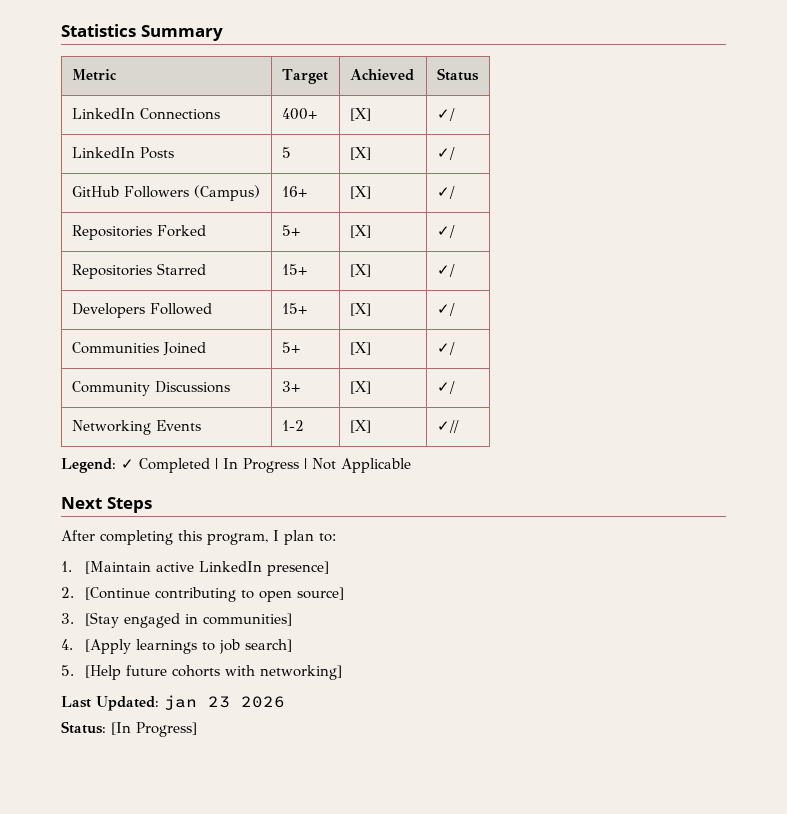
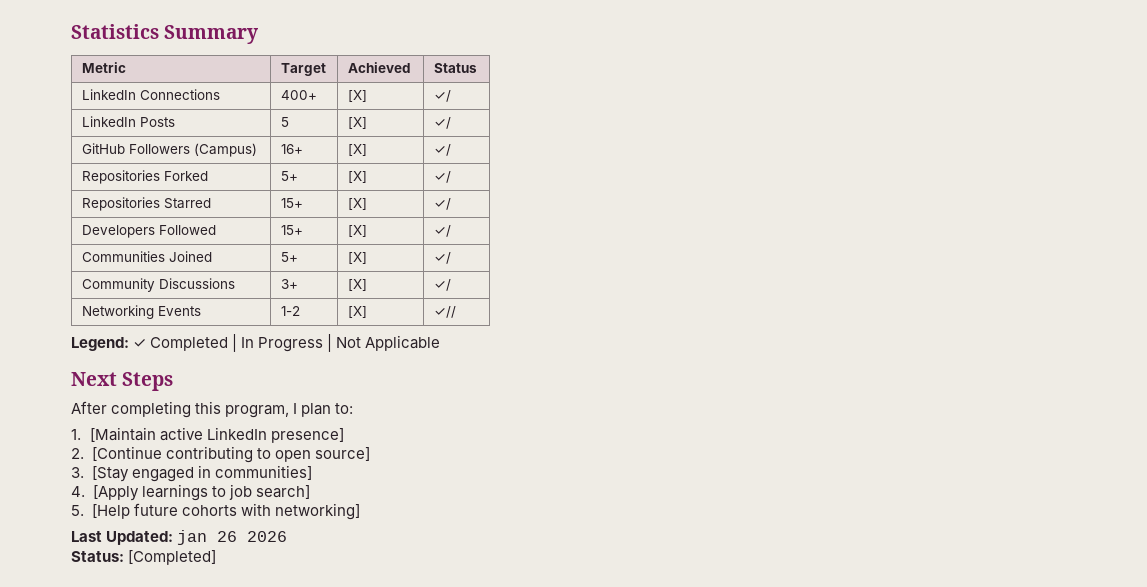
[208,696,230,708] 23 -> [217,531,238,542] 26
[111,722,197,737] [In Progress] -> [128,550,217,565] [Completed]

